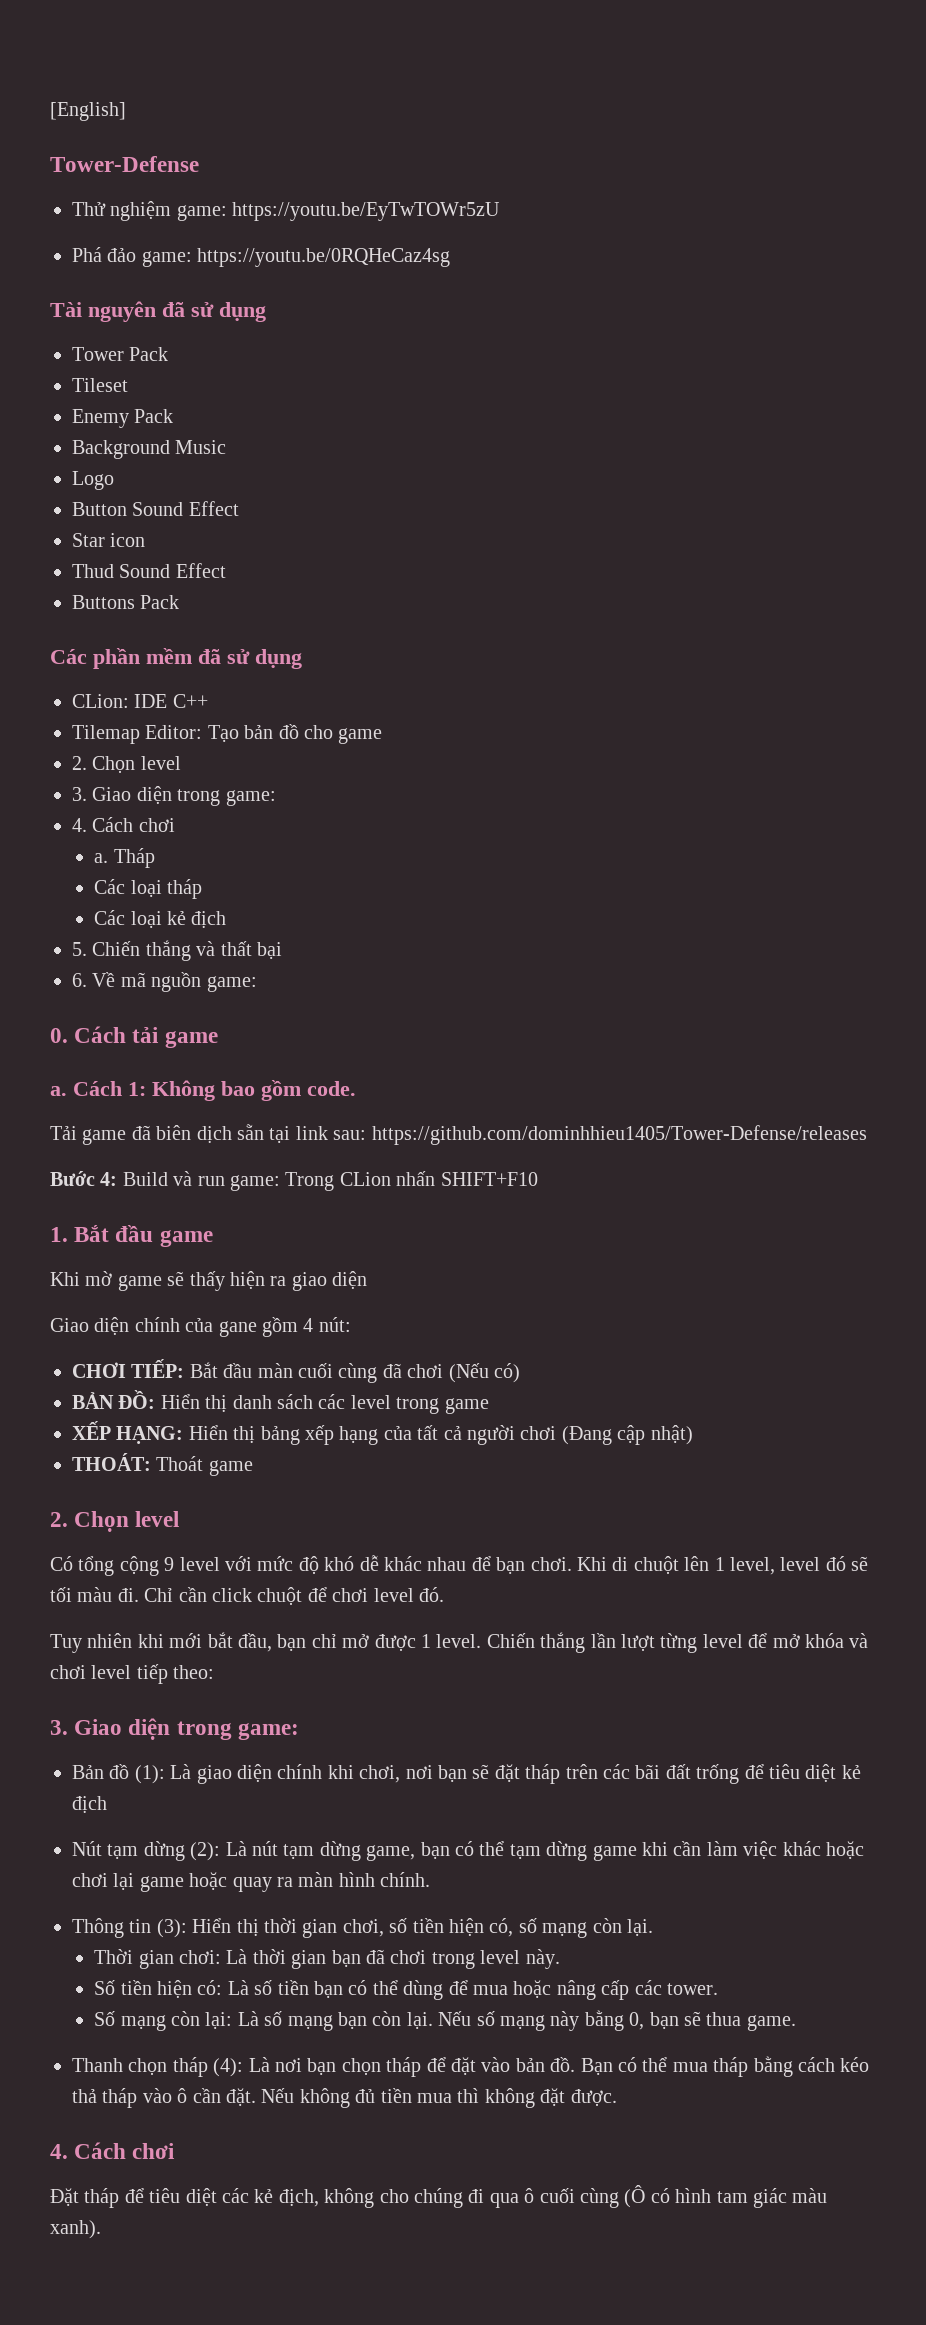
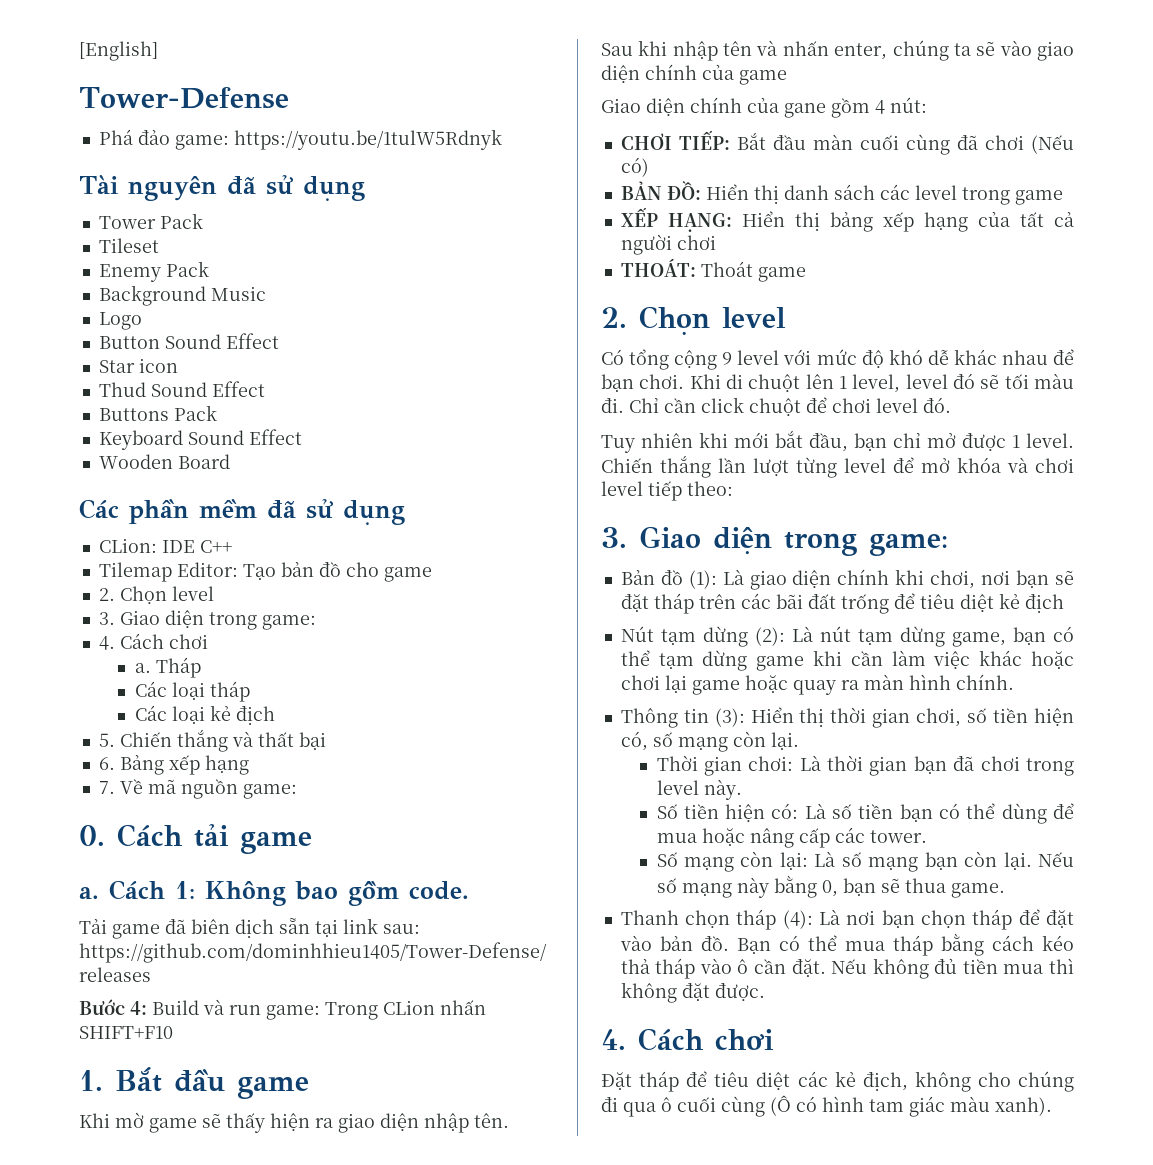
[72,201,501,221] // Thử nghiệm game: https://youtu.be/EyTwTOWr5zU -> (289, 98) none
[197,248,451,267] https://youtu.be/0RQHeCaz4sg -> [233,129,502,150] https://youtu.be/1tulW5Rdnyk
(180, 602) none -> [98,429,302,450] [98,454,230,469] // Keyboard Sound Effect // Wooden Board
(87, 980) none -> [119,754,249,775] [98,781,115,794] Bảng xếp hạng // 7.
(368, 1280) none -> [424,1113,509,1133] [601,40,1074,61] [601,64,787,85] nhập tên. // Sau khi nhập tên và nhấn enter, chúng ta sẽ vào giao diện chính của game
[561,1425,693,1445] (Đang cập nhật) -> (716, 242) none

